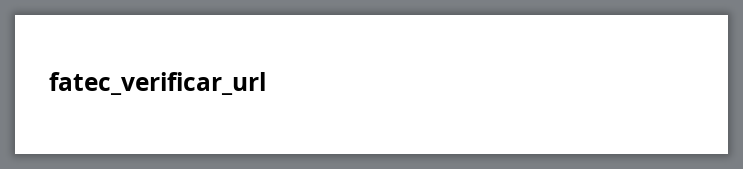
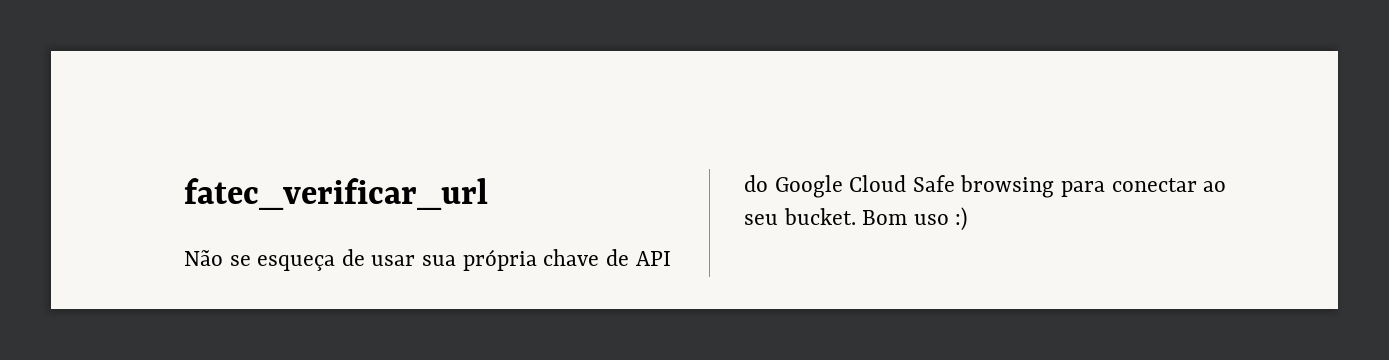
(266, 83) none -> [184,249,671,271] [744,175,1227,198] [744,207,968,231] // Não se esqueça de usar sua própria chave de API do Google Cloud Safe browsing para conectar ao seu bucket. Bom uso :)

